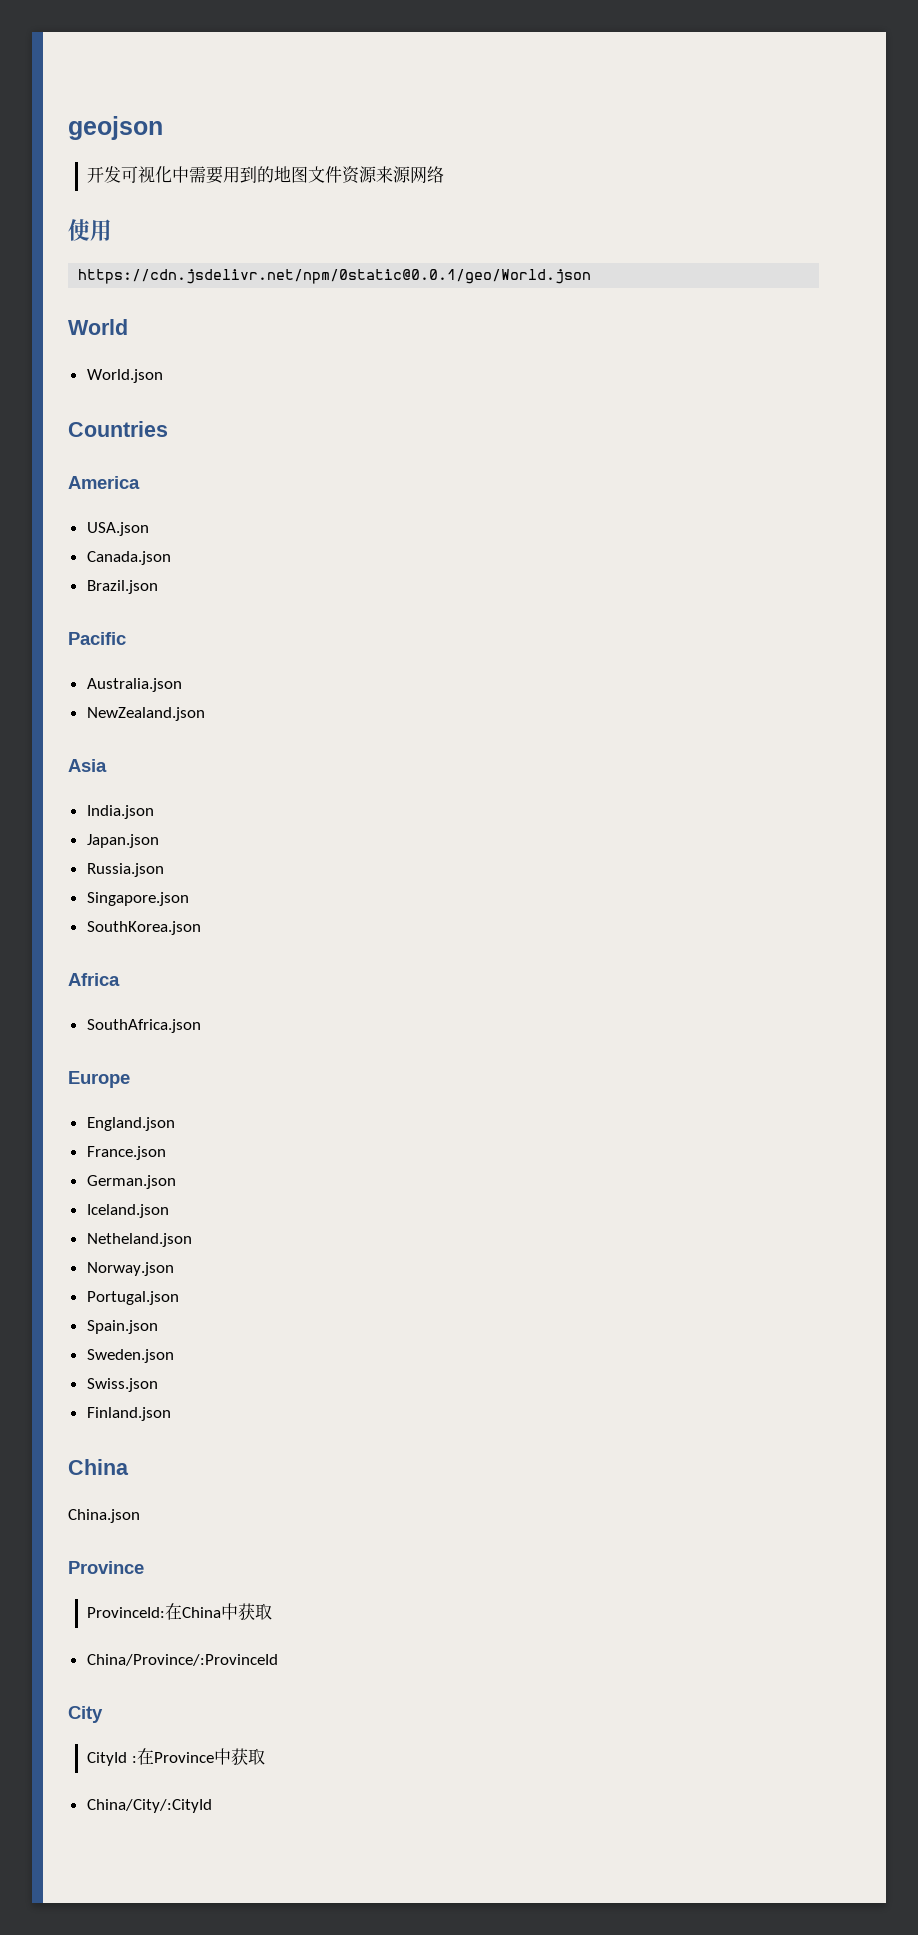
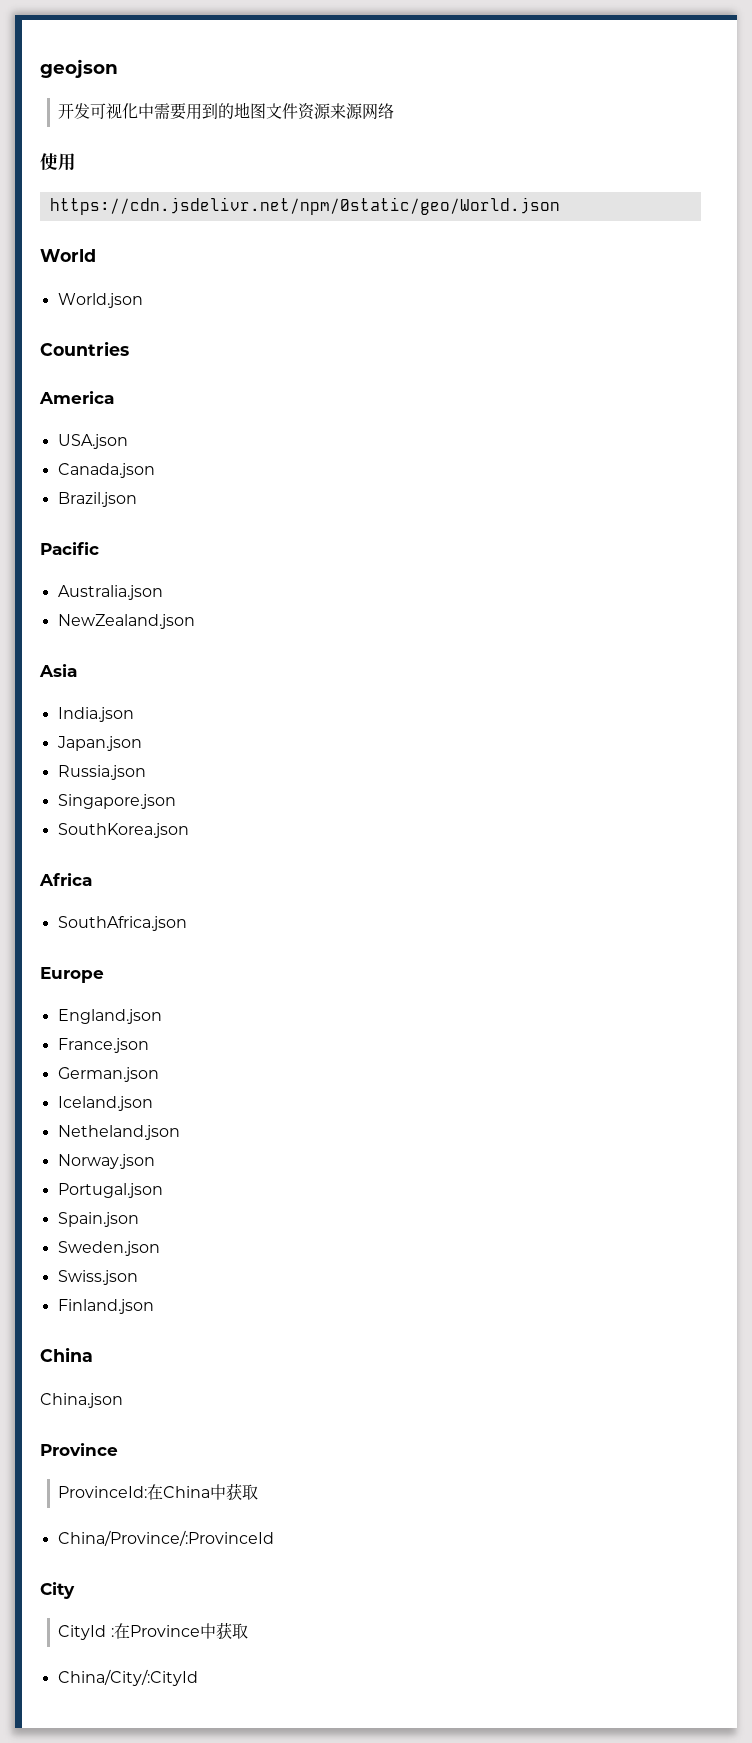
[78,269,592,284] https://cdn.jsdelivr.net/npm/0static@0.0.1/geo/World.json -> [49,197,560,215] https://cdn.jsdelivr.net/npm/0static/geo/World.json

